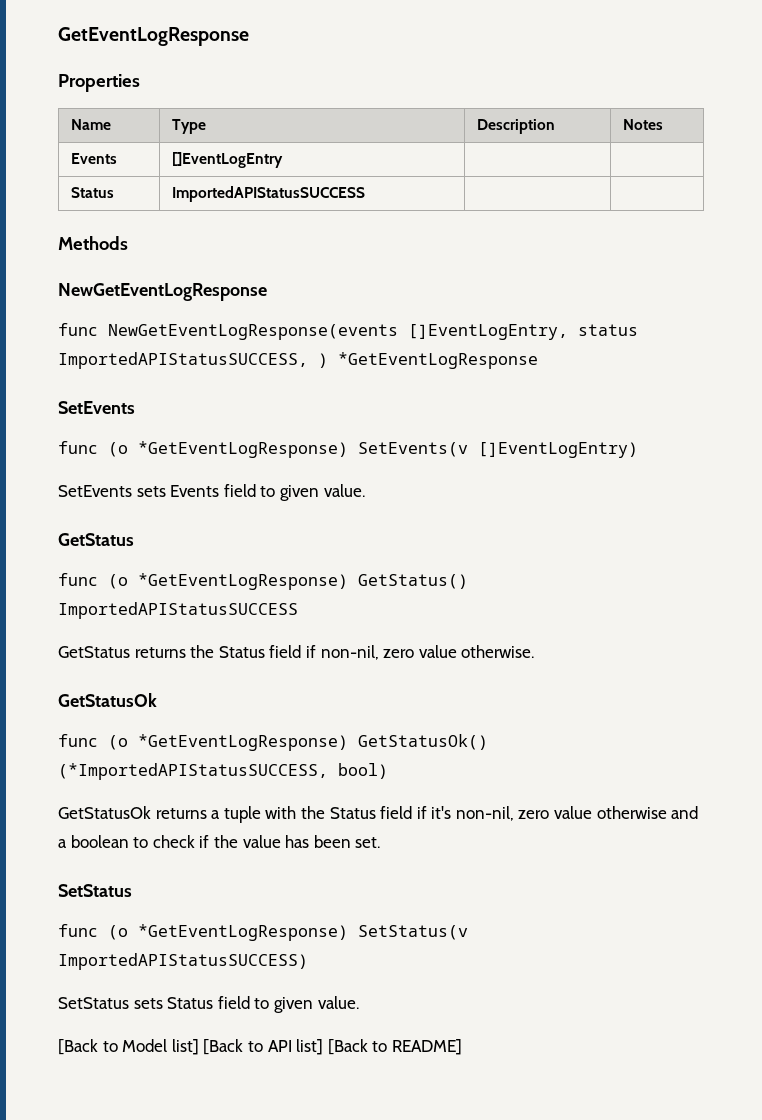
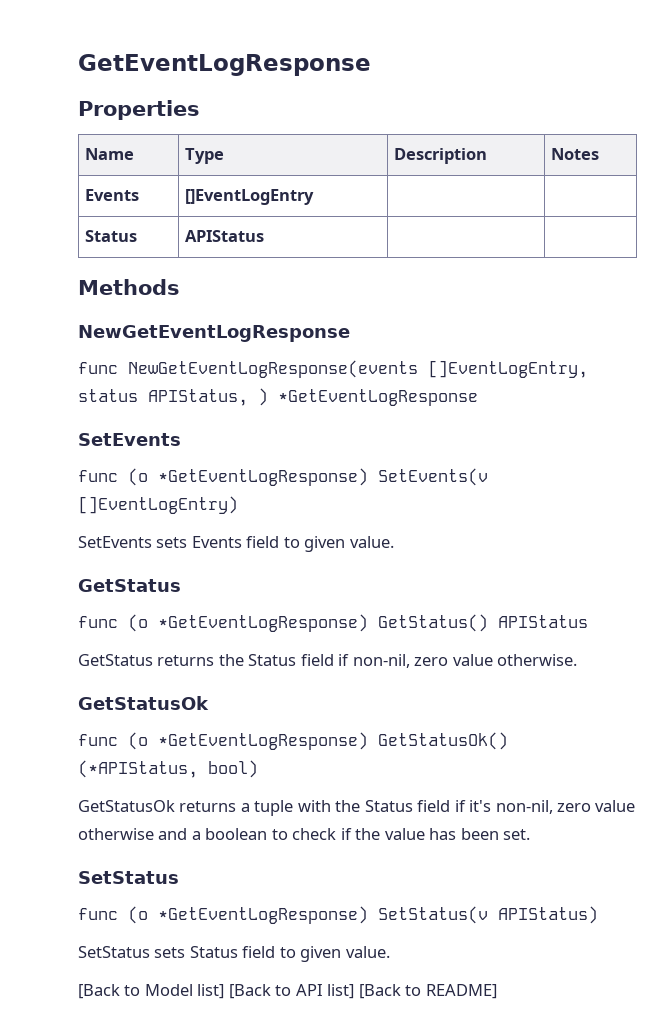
[171,186,365,202] ImportedAPIStatusSUCCESS -> [184,230,264,242] APIStatus
[58,352,308,369] ImportedAPIStatusSUCCESS, -> [148,389,248,406] APIStatus,
[58,602,298,619] ImportedAPIStatusSUCCESS -> [498,615,588,628] APIStatus
[58,763,328,780] (*ImportedAPIStatusSUCCESS, -> [78,760,198,778] (*APIStatus,
[58,953,308,970] ImportedAPIStatusSUCCESS) -> [498,906,598,924] APIStatus)

